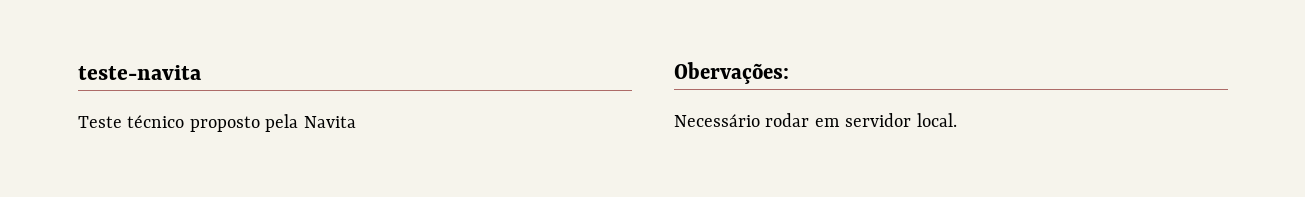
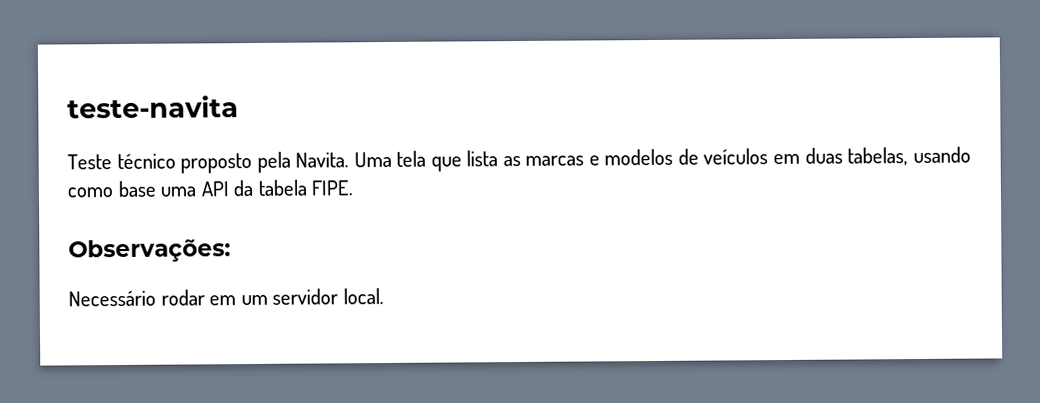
[303,116,356,128] [674,62,789,84] Navita // Obervações: -> [295,146,971,172] [67,179,354,198] [68,238,231,263] Navita. Uma tela que lista as marcas e modelos de veículos em duas tabelas, usando como base uma API da tabela FIPE. // Observações:
(840, 122) none -> [240,294,268,306] um

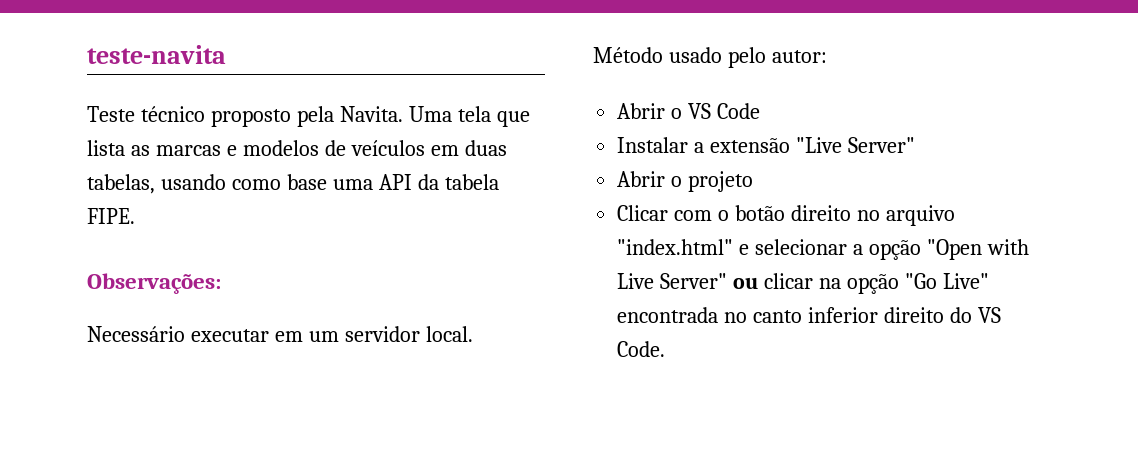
[160,289,205,306] rodar -> [190,329,269,342] executar
(384, 296) none -> [593,47,827,68] [617,103,761,119] [617,137,915,153] [617,171,754,192] [617,205,955,226] [617,239,1029,260] [617,273,989,294] [617,307,1001,323] [617,341,666,357] Método usado pelo autor: // Abrir o VS Code // Instalar a extensão "Live Server" // Abrir o projeto // Clicar com o botão direito no arquivo "index.html" e selecionar a opção "Open with Live Server" ou clicar na opção "Go Live" encontrada no canto inferior direito do VS Code.

